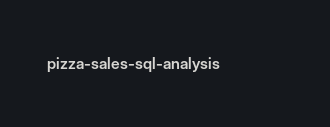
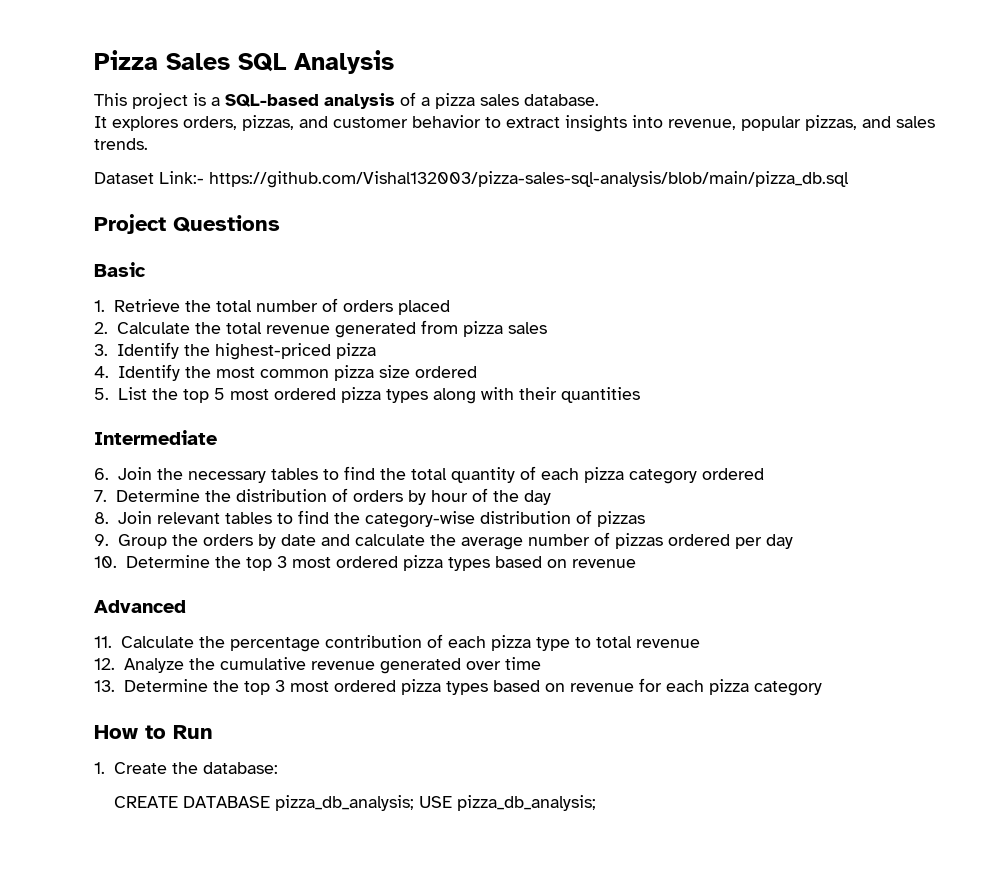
[47,57,220,73] pizza-sales-sql-analysis -> [94,50,394,74] [94,92,599,109] [94,115,935,132] [94,138,148,150] [94,171,849,188] [94,214,280,234] [94,262,146,277] [94,298,450,315] [94,320,547,338] [94,342,376,360] [94,364,477,381] [94,387,640,404] [94,430,217,445] [94,466,764,484] [94,488,551,505] [94,510,645,528] [94,532,793,550] [94,555,636,571] [94,600,186,613] [94,634,700,652] [94,657,541,674] [94,678,822,696] [94,725,213,739] [94,762,278,774] [113,795,596,811] Pizza Sales SQL Analysis // This project is a SQL-based analysis of a pizza sales database. // It explores orders, pizzas, and customer behavior to extract insights into revenue, popular pizzas, and sales trends. // Dataset Link:- https://github.com/Vishal132003/pizza-sales-sql-analysis/blob/main/pizza_db.sql // Project Questions // Basic // 1. Retrieve the total number of orders placed // 2. Calculate the total revenue generated from pizza sales // 3. Identify the highest-priced pizza // 4. Identify the most common pizza size ordered // 5. List the top 5 most ordered pizza types along with their quantities // Intermediate // 6. Join the necessary tables to find the total quantity of each pizza category ordered // 7. Determine the distribution of orders by hour of the day // 8. Join relevant tables to find the category-wise distribution of pizzas // 9. Group the orders by date and calculate the average number of pizzas ordered per day // 10. Determine the top 3 most ordered pizza types based on revenue // Advanced // 11. Calculate the percentage contribution of each pizza type to total revenue // 12. Analyze the cumulative revenue generated over time // 13. Determine the top 3 most ordered pizza types based on revenue for each pizza category // How to Run // 1. Create the database: // CREATE DATABASE pizza_db_analysis; USE pizza_db_analysis;

